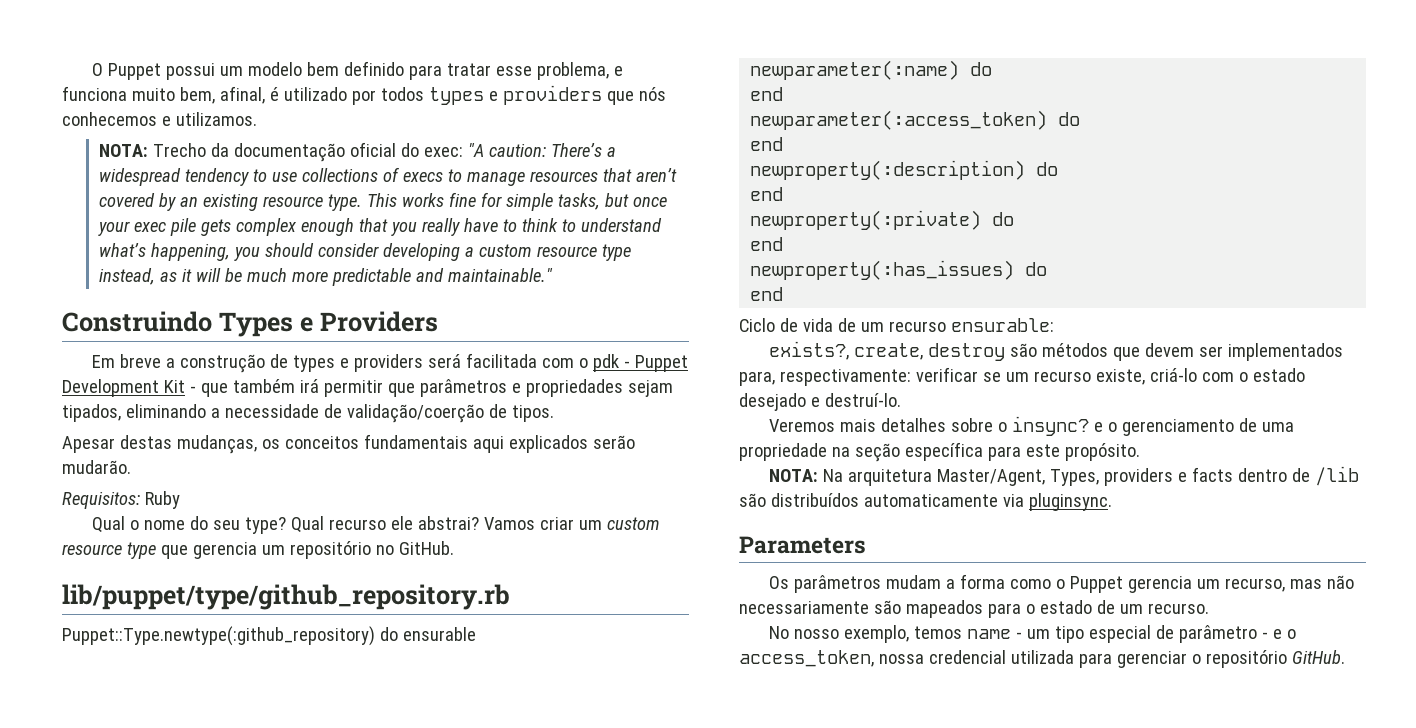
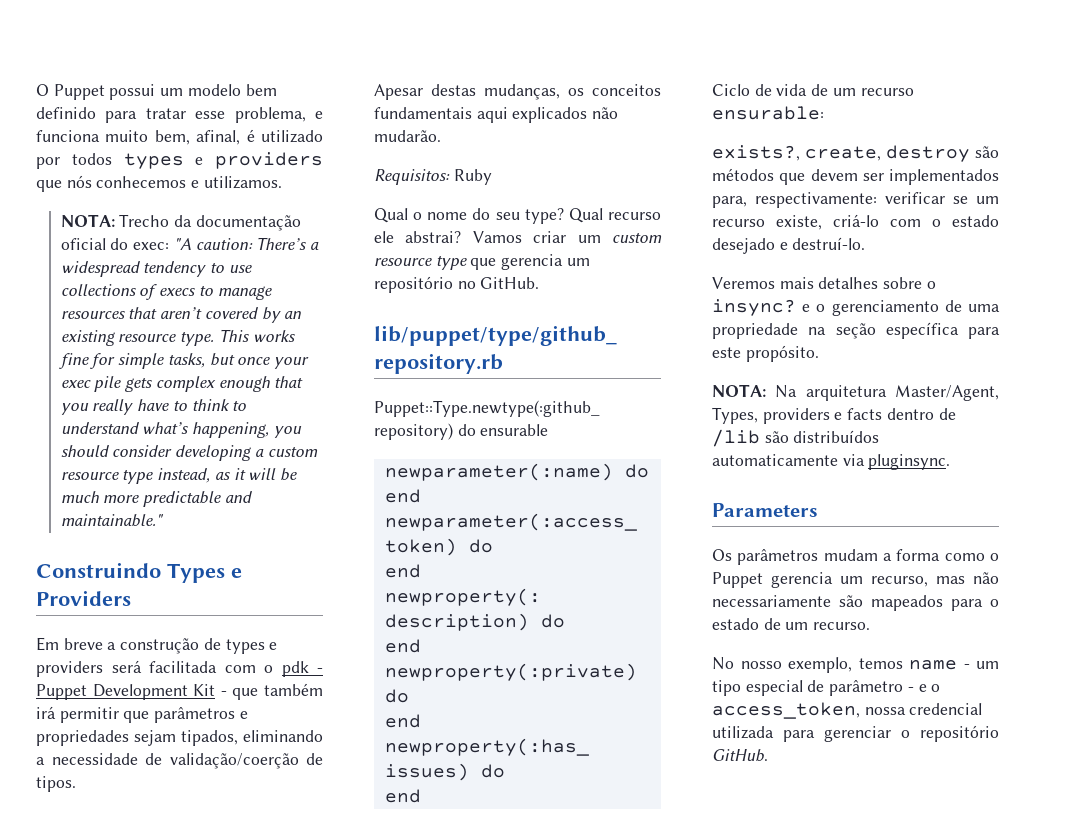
[592,435,635,449] serão -> [592,107,619,119] não

